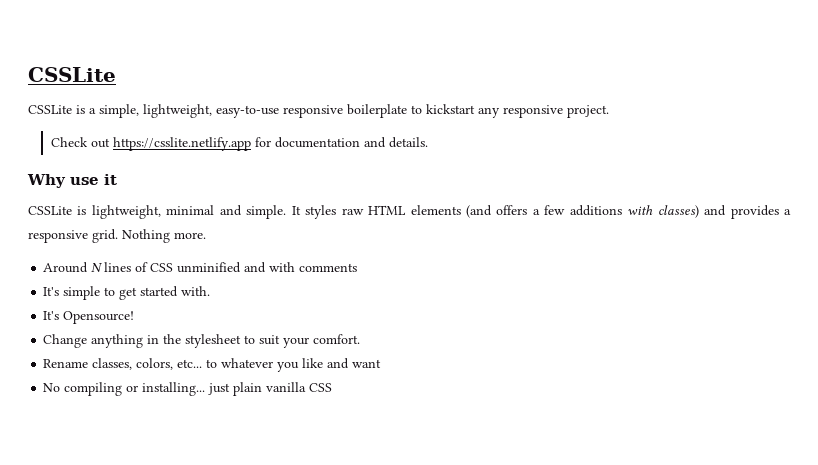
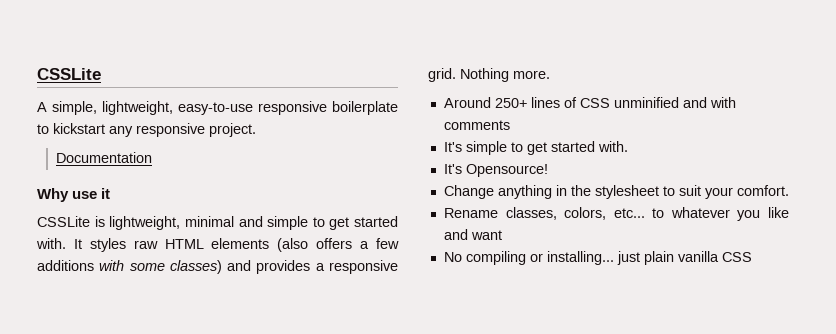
[28,105,96,114] CSSLite is a -> [37,102,47,112] A
[51,137,429,151] Check out https://csslite.netlify.app for documentation and details. -> [55,152,152,163] Documentation
[246,205,287,219] simple. -> [267,216,398,230] [36,238,66,249] simple to get started with.
[465,205,492,218] (and -> [277,238,309,252] (also
(654, 210) none -> [129,263,165,271] some
[91,263,104,272] N -> [494,98,527,108] 250+

